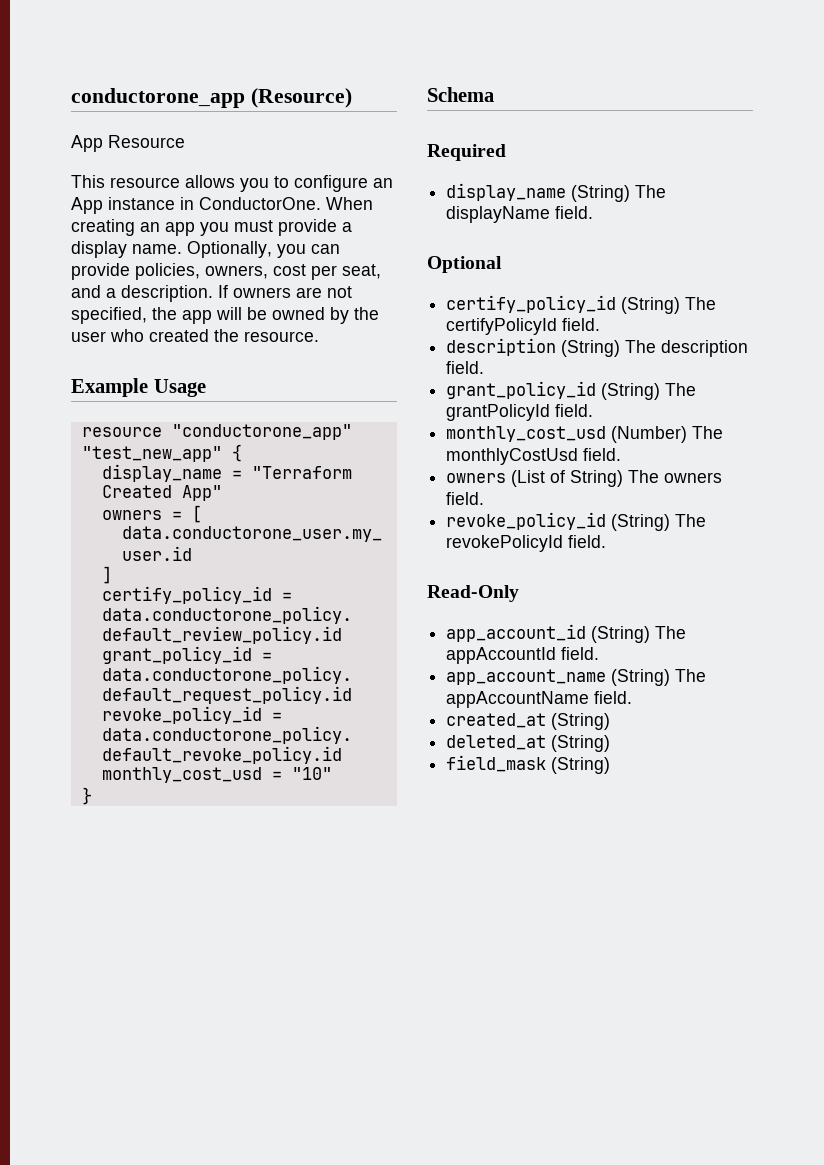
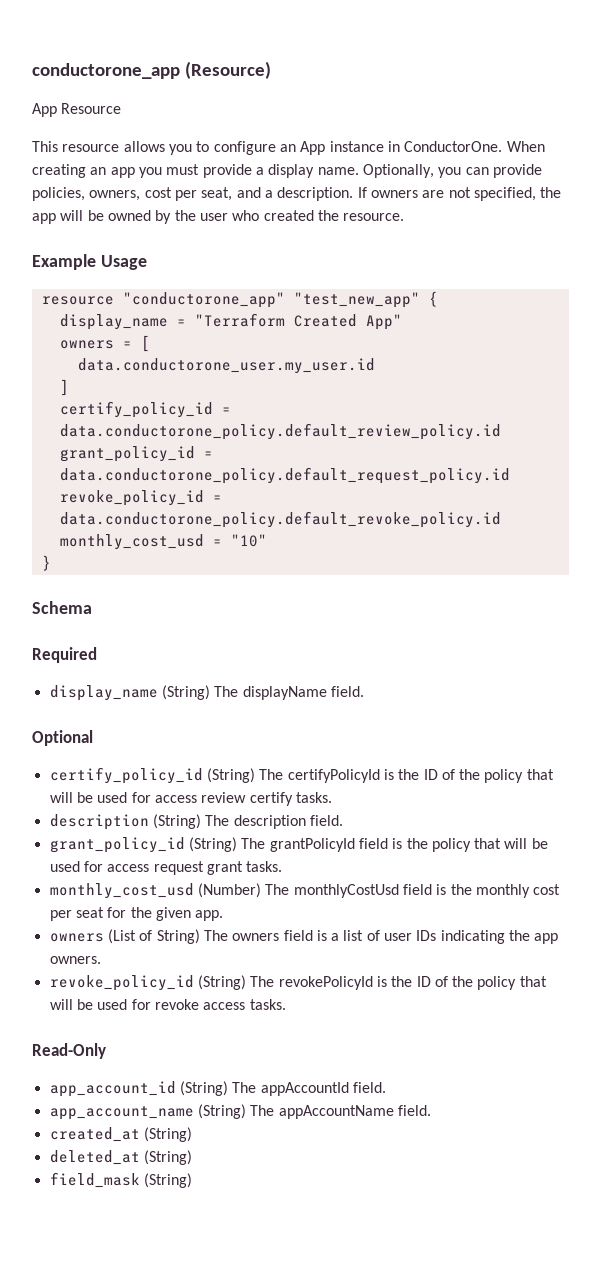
[562,318,601,331] field. -> [383,769,554,783] [49,792,332,806] is the ID of the policy that will be used for access review certify tasks.
[555,404,594,417] [446,426,724,443] [446,448,622,465] field. // monthly_cost_usd (Number) The monthlyCostUsd field. -> [358,838,548,852] [49,861,283,875] [49,883,561,899] [49,907,224,921] field is the policy that will be used for access request grant tasks. // monthly_cost_usd (Number) The monthlyCostUsd field is the monthly cost per seat for the given app.
[446,492,485,505] [446,512,707,531] [446,535,607,552] field. // revoke_policy_id (String) The revokePolicyId field. -> [283,930,559,944] [49,956,101,964] [49,975,547,991] [49,999,286,1010] field is a list of user IDs indicating the app owners. // revoke_policy_id (String) The revokePolicyId is the ID of the policy that will be used for revoke access tasks.

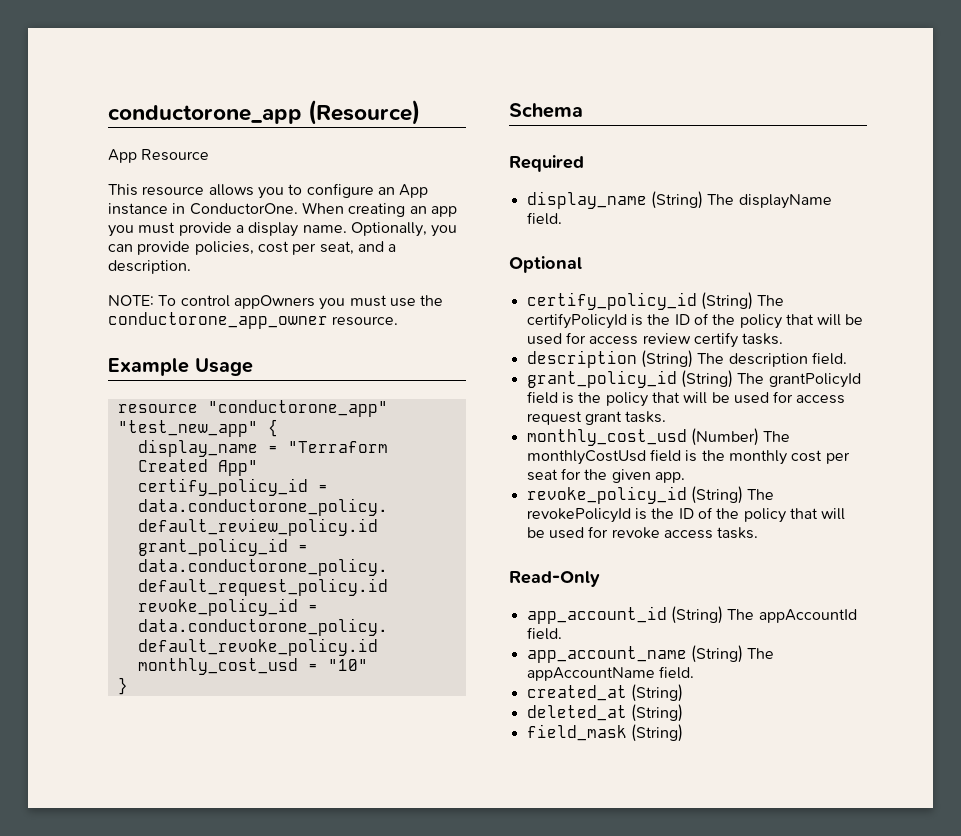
[89,190,141,201] owners, -> (254, 248) none
[357,187,562,201] [32,210,339,224] If owners are not specified, the app will be owned by the user who created the -> [108,295,444,310] [108,312,328,329] // NOTE: To control appOwners you must use the conductorone_app_owner
[59,335,150,352] [77,358,375,374] [59,379,69,396] // owners = [ // data.conductorone_user.my_user.id // ] -> (258, 468) none
[49,929,559,944] [49,956,101,964] // owners (List of String) The owners field is a list of user IDs indicating the app owners. -> (685, 477) none

